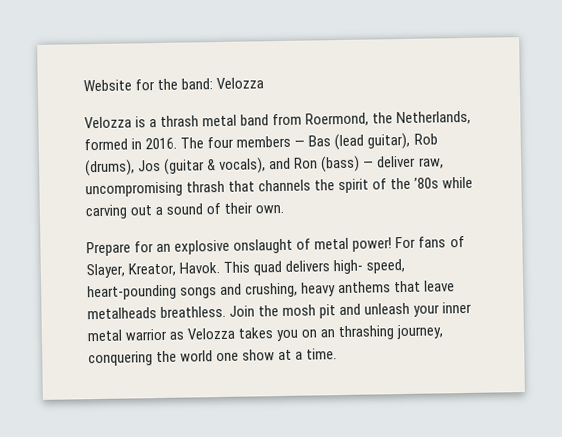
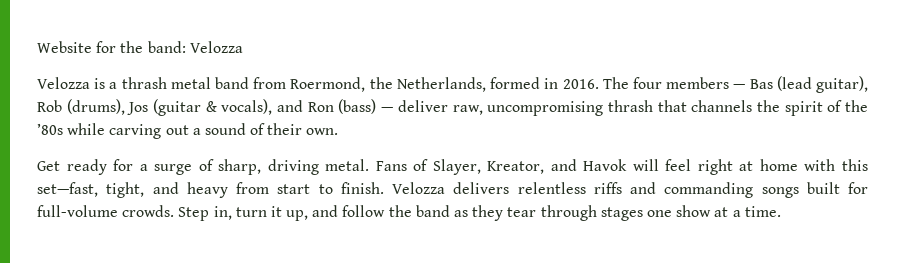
[86,235,465,257] [86,258,406,279] [87,280,456,301] [87,301,473,320] [87,324,444,342] [88,350,214,367] Prepare for an explosive onslaught of metal power! For fans of Slayer, Kreator, Havok. This quad delivers high- speed, heart-pounding songs and crushing, heavy anthems that leave metalheads breathless. Join the mosh pit and unleash your inner metal warrior as Velozza takes you on an thrashing journey, conquering the world -> [37,159,868,175] [37,182,868,198] [37,205,643,221] Get ready for a surge of sharp, driving metal. Fans of Slayer, Kreator, and Havok will feel right at home with this set—fast, tight, and heavy from start to finish. Velozza delivers relentless riffs and commanding songs built for full-volume crowds. Step in, turn it up, and follow the band as they tear through stages

